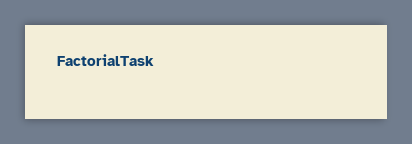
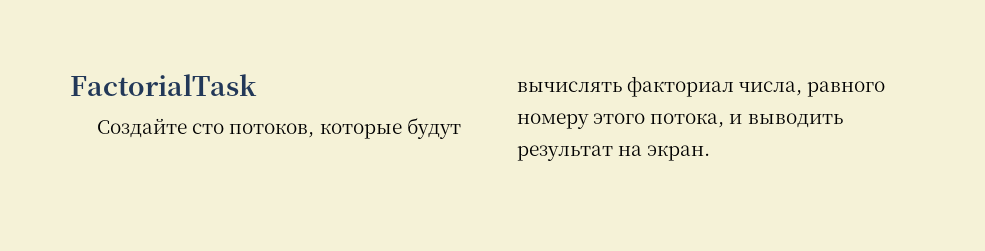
(154, 60) none -> [97,117,461,139] [517,76,886,97] [517,113,843,129] [517,145,711,161] // Создайте сто потоков, которые будут вычислять факториал числа, равного номеру этого потока, и выводить результат на экран.

